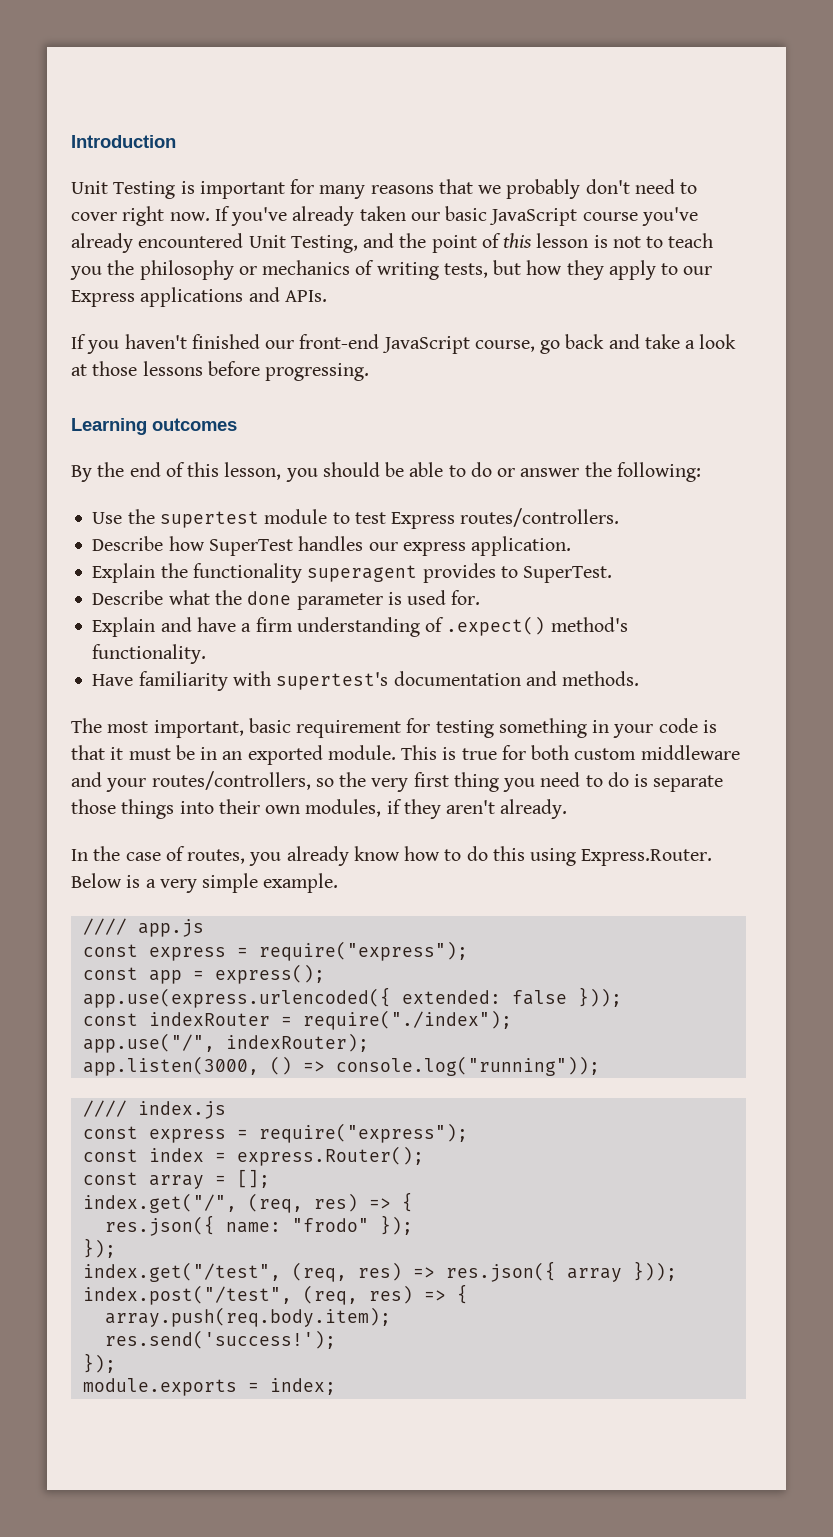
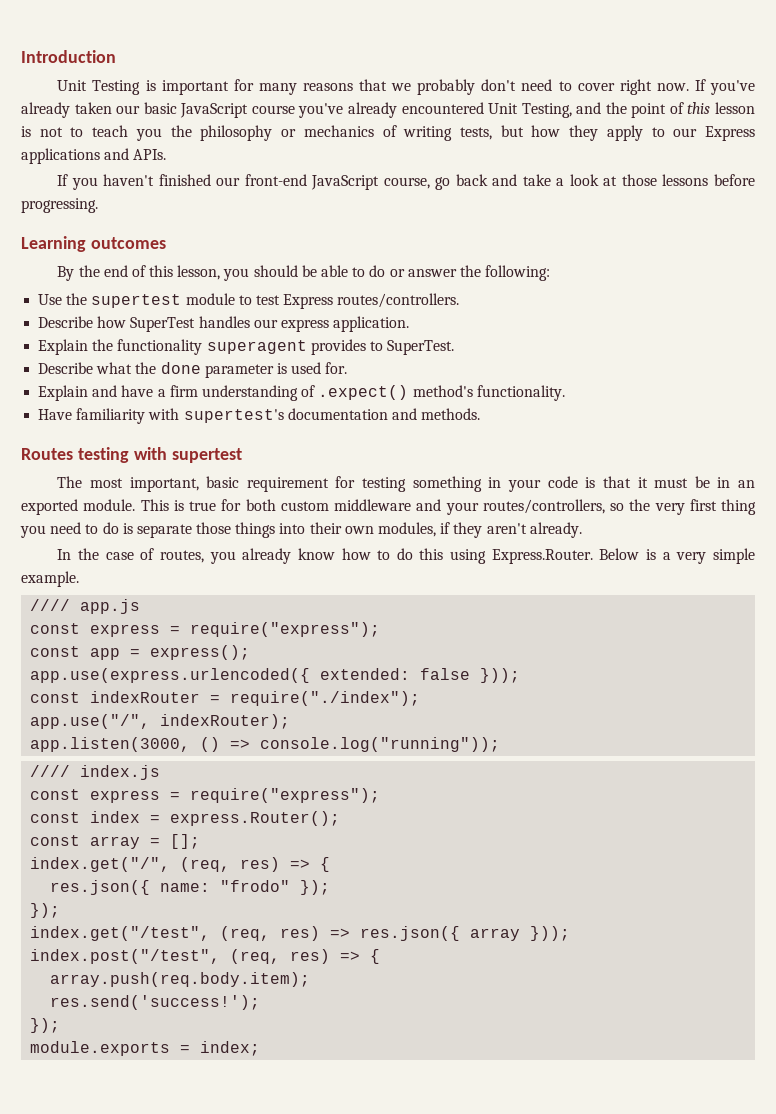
(640, 678) none -> [21,447,242,463] // Routes testing with supertest

